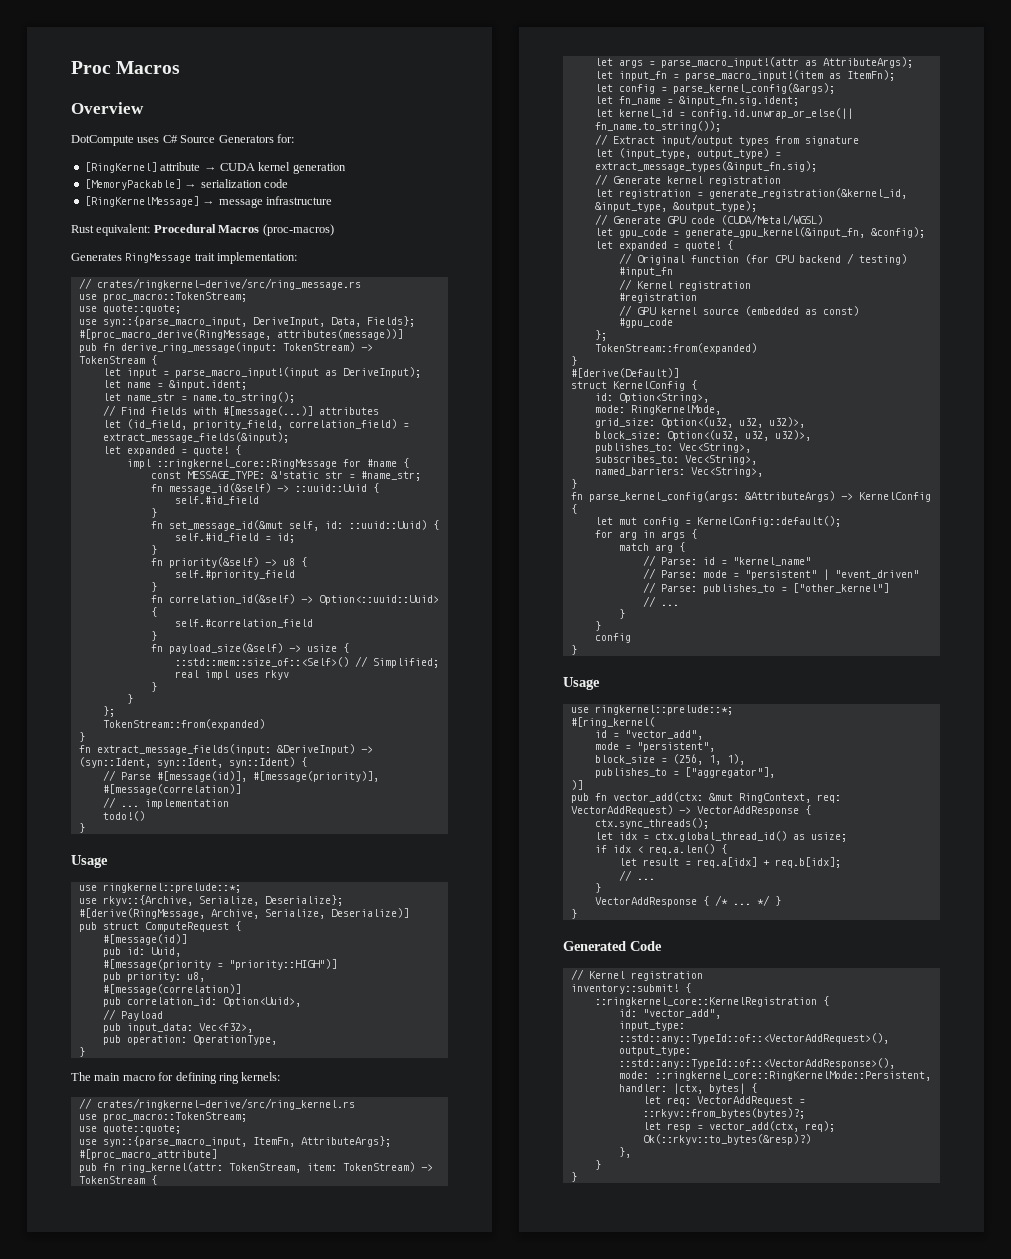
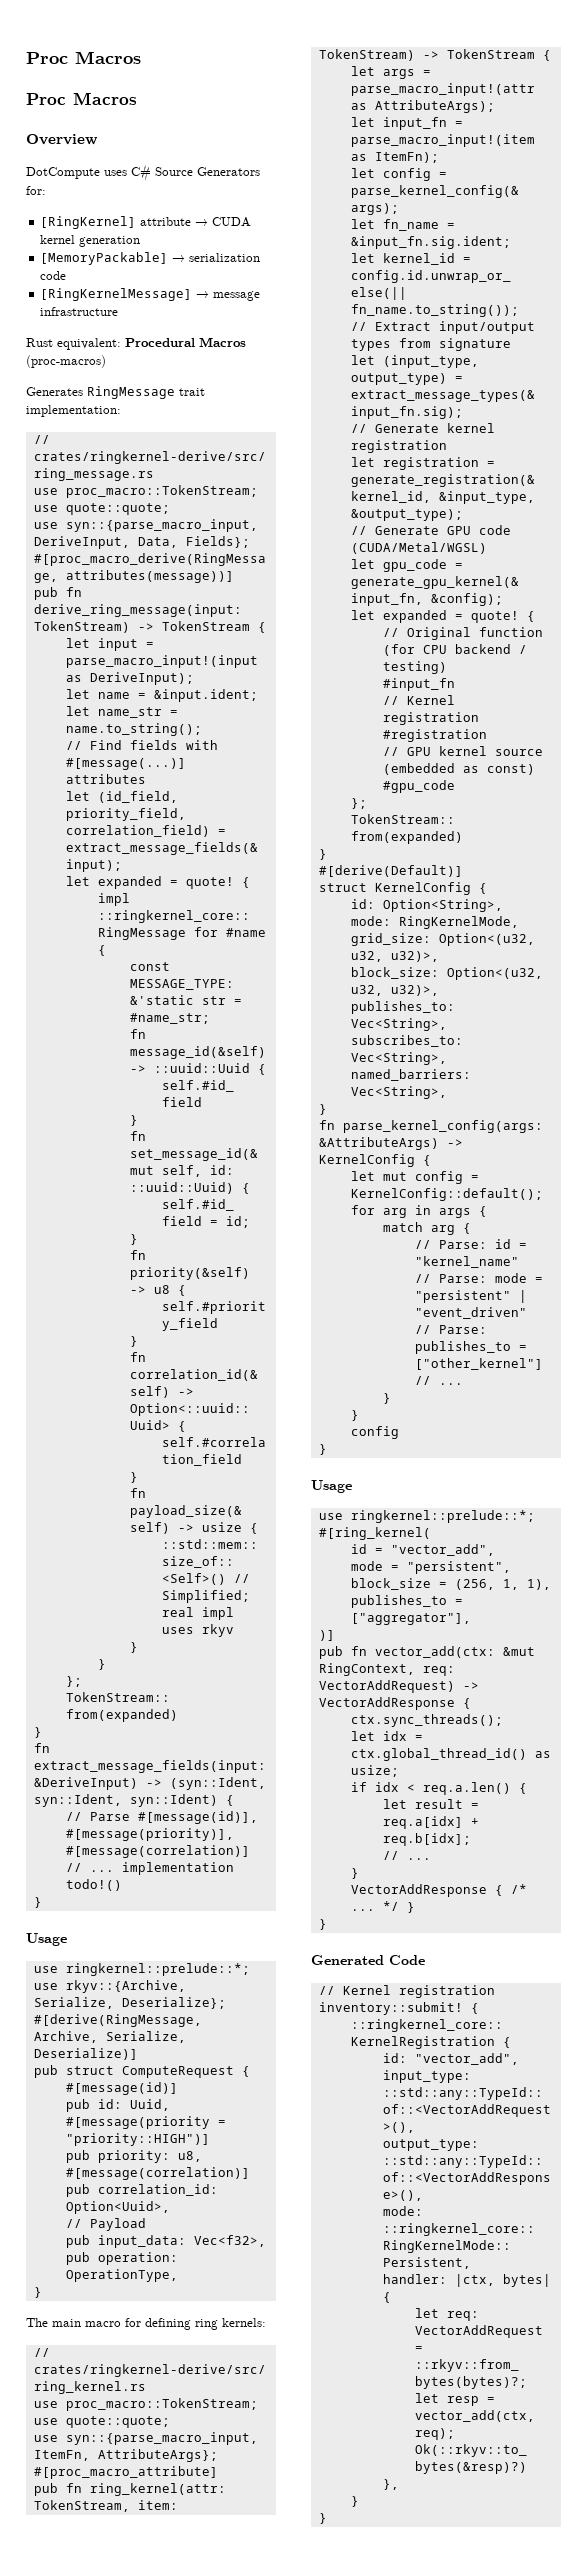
[71,61,181,74] Proc Macros -> [26,51,141,64] [26,92,137,105] Proc Macros // Proc Macros

